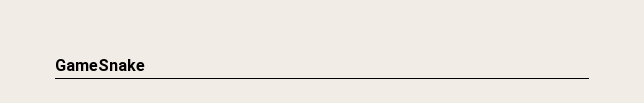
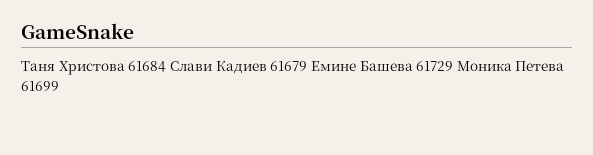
(145, 65) none -> [21,61,565,75] [21,81,59,91] // Таня Христова 61684 Слави Кадиев 61679 Емине Башева 61729 Моника Петева 61699

